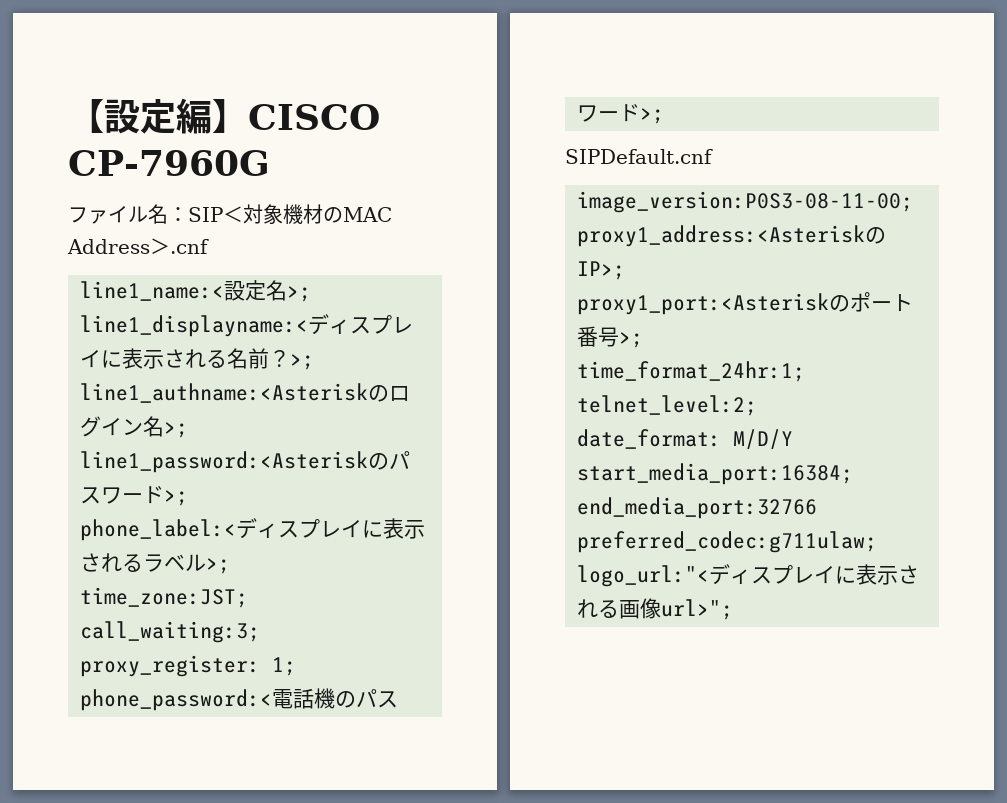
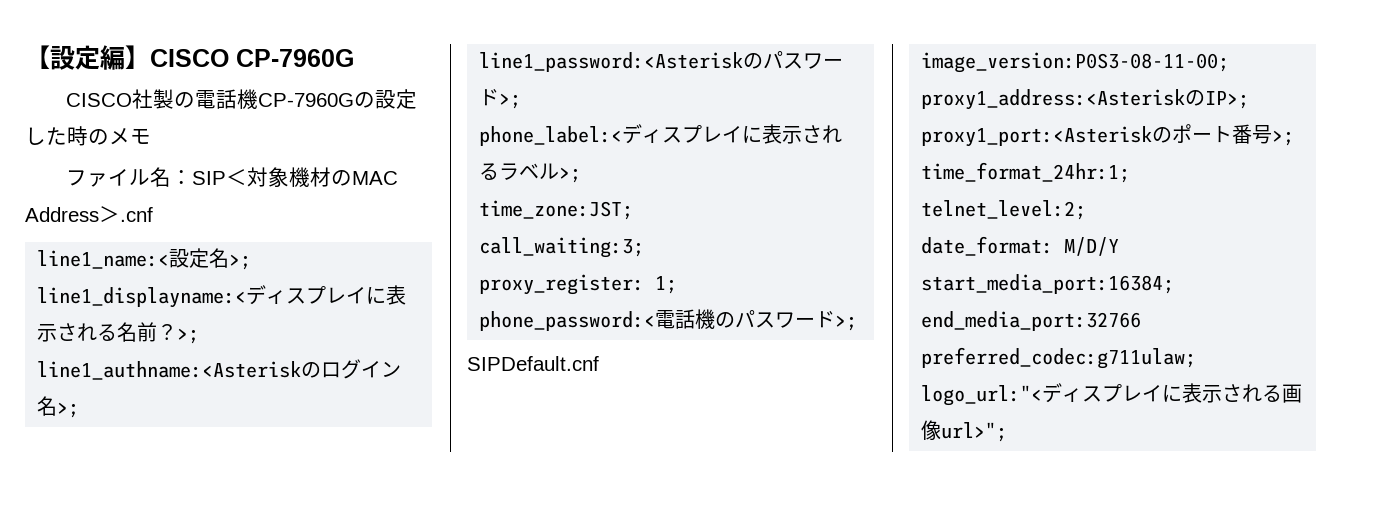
(270, 163) none -> [66,89,418,109] [25,126,151,146] // CISCO社製の電話機CP-7960Gの設定した時のメモ

